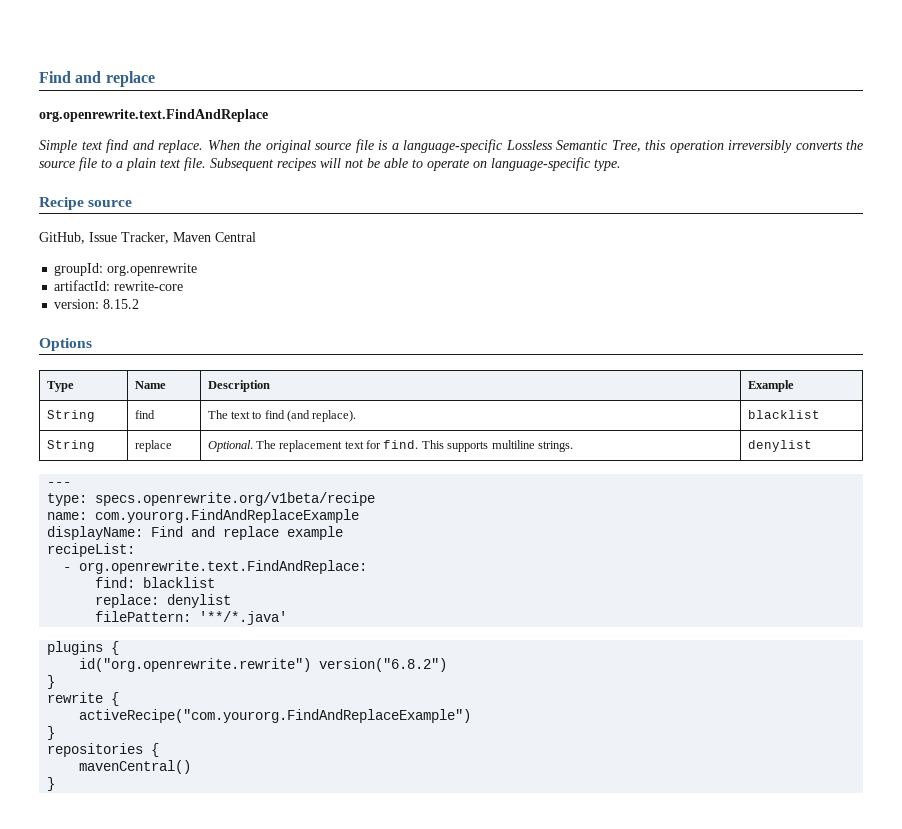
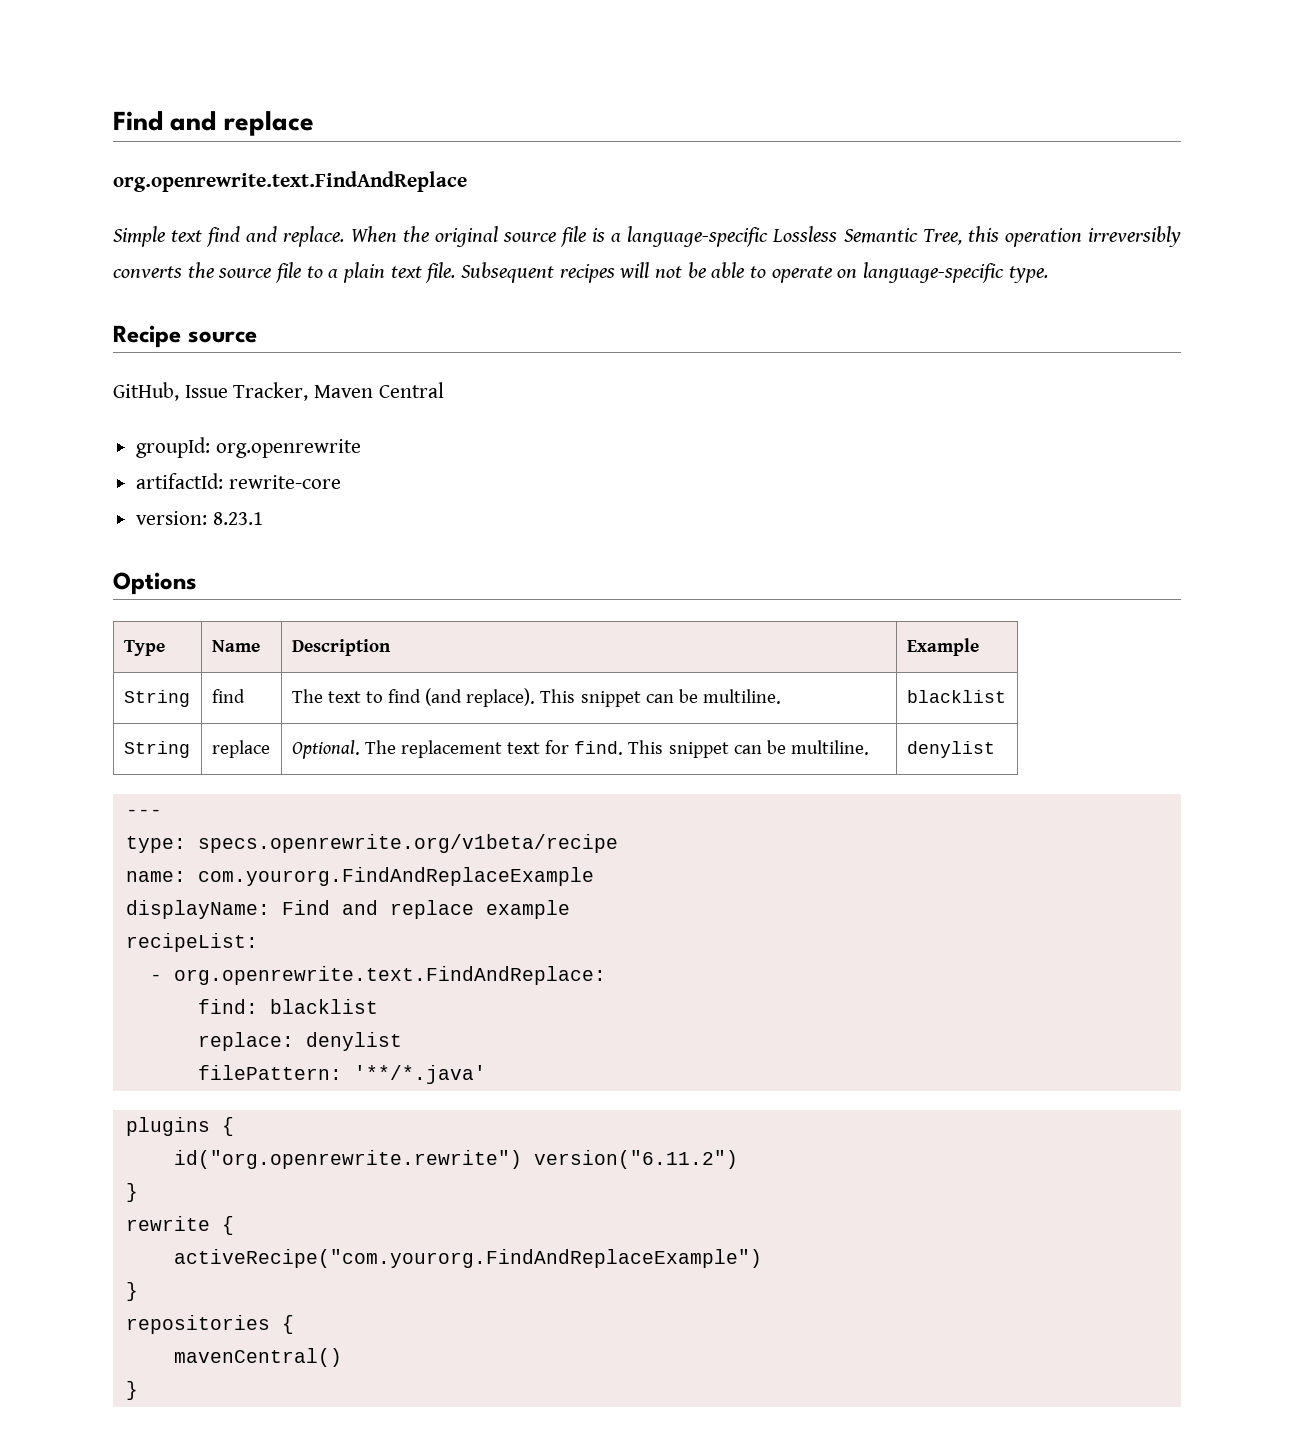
[103,299,140,309] 8.15.2 -> [212,512,263,525] 8.23.1
(357, 416) none -> [540,689,781,707] This snippet can be multiline.
[447,440,573,452] supports multiline strings. -> [668,740,869,758] snippet can be multiline.
[319,658,448,672] version("6.8.2") -> [533,1150,738,1169] version("6.11.2")

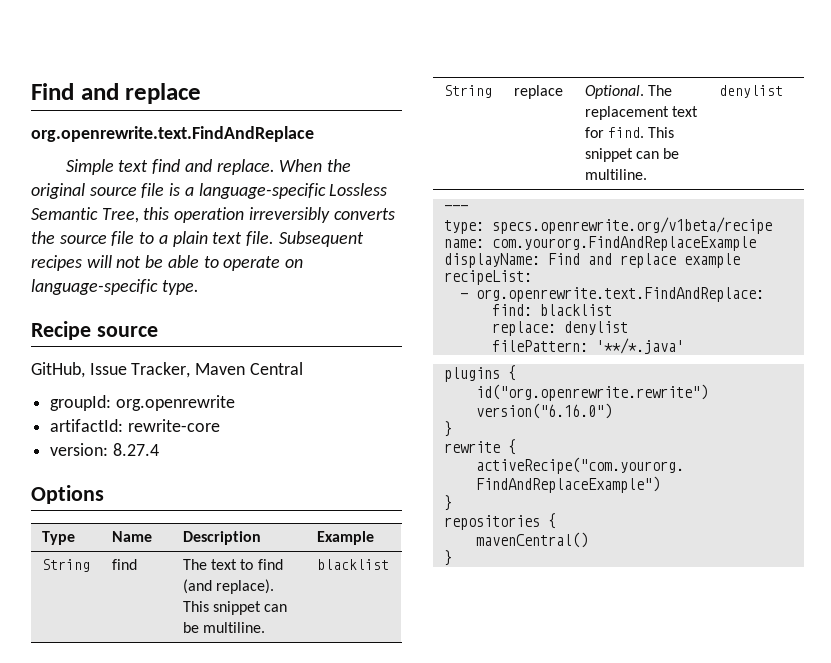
[212,512,263,525] 8.23.1 -> [112,443,159,456] 8.27.4
[533,1150,738,1169] version("6.11.2") -> [475,403,612,419] version("6.16.0")

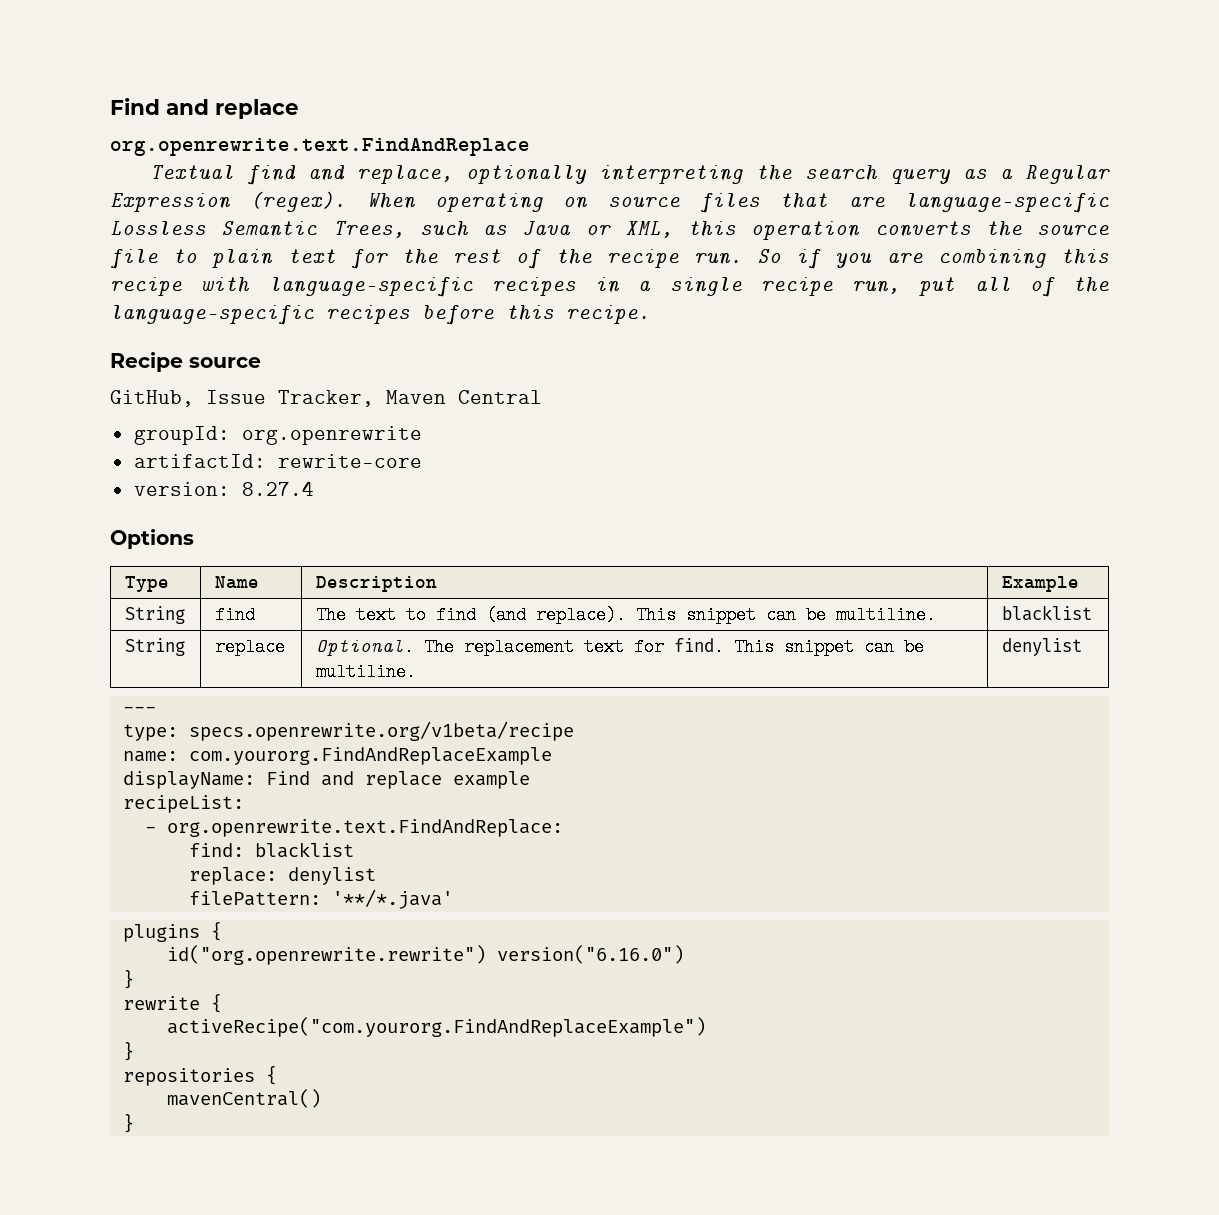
[65,159,352,175] [31,183,388,199] [31,207,139,223] Simple text find and replace. When the original source file is a language-specific Lossless Semantic Tree, -> [150,165,1110,185] [110,191,1109,213] [110,221,673,238] Textual find and replace, optionally interpreting the search query as a Regular Expression (regex). When operating on source files that are language-specific Lossless Semantic Trees, such as Java or XML,
[248,207,330,223] irreversibly -> (861, 230) none
[158,235,168,244] a -> (198, 256) none
[246,231,364,247] [31,255,304,271] [31,279,199,295] file. Subsequent recipes will not be able to operate on language-specific type. -> [350,249,1109,269] [110,277,1109,297] [110,305,650,325] for the rest of the recipe run. So if you are combining this recipe with language-specific recipes in a single recipe run, put all of the language-specific recipes before this recipe.

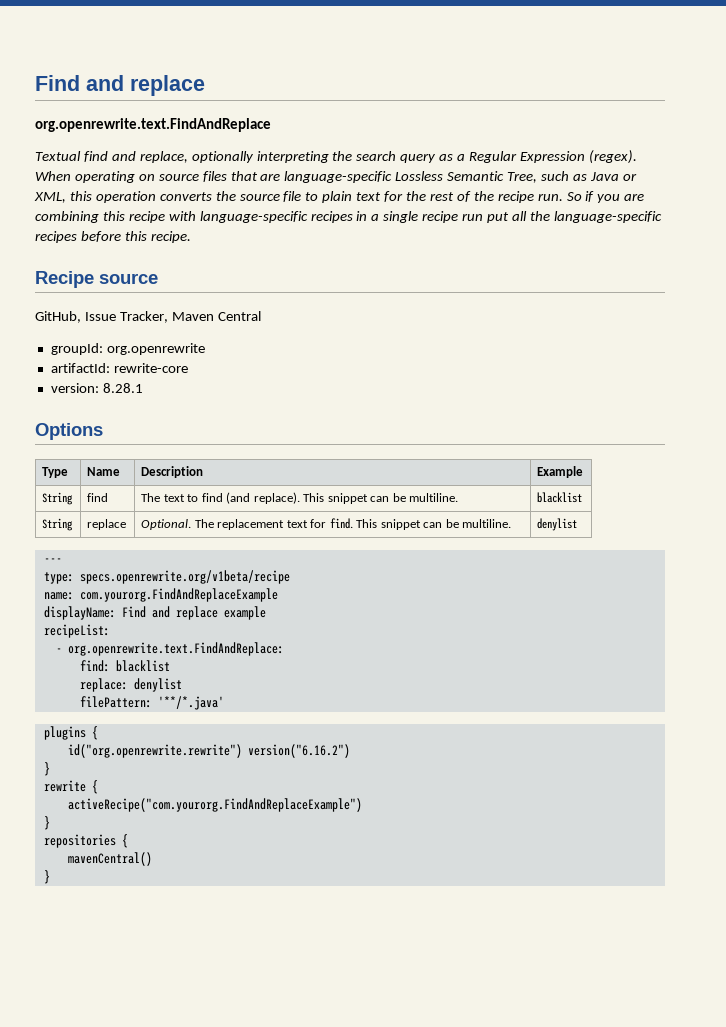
[332,221,405,238] Trees, -> [507,172,538,183] Tree,
[852,280,900,294] run, -> [462,213,484,221] run
[1029,277,1055,297] of -> (527, 216) none
[241,481,314,496] 8.27.4 -> [102,383,143,393] 8.28.1
[496,945,684,964] version("6.16.0") -> [247,744,350,758] version("6.16.2")

